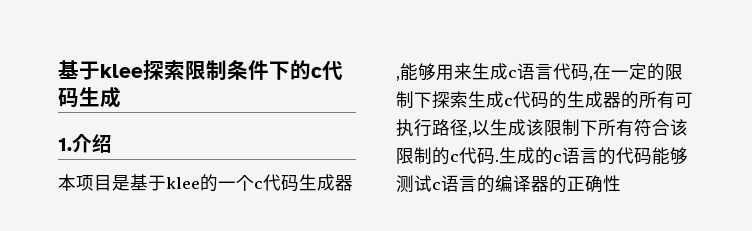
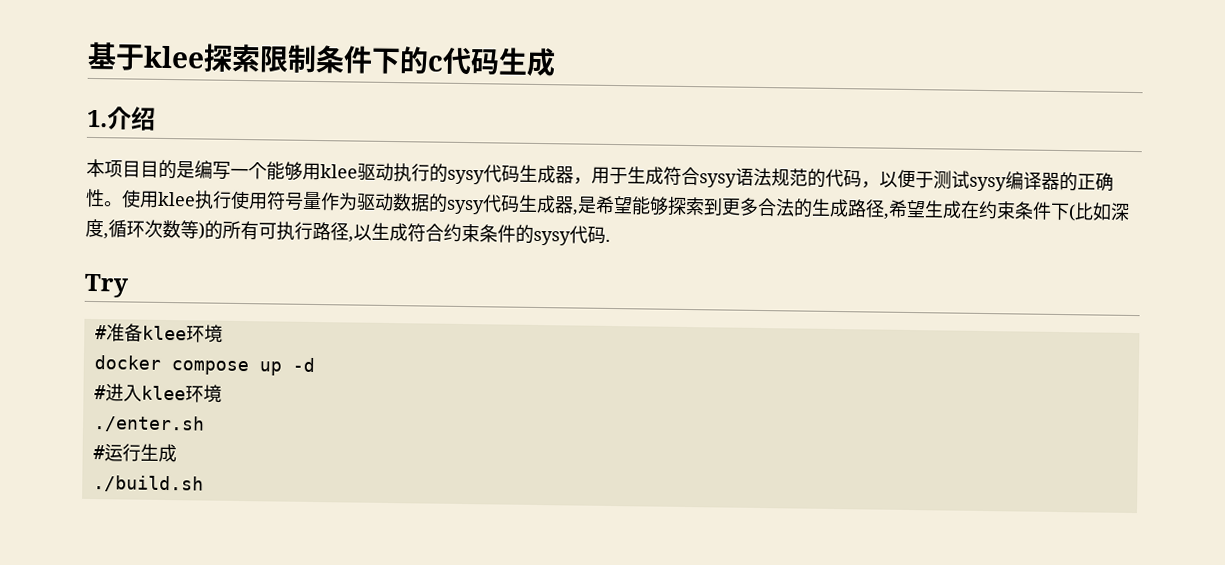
[112,174,353,192] [396,63,683,81] [396,91,621,109] 是基于klee的一个c代码生成器,能够用来生成c语言代码,在一定的限制下探索生成c代码的生成器 -> [140,159,1114,192] [85,188,1130,222] [85,218,205,240] 目的是编写一个能够用klee驱动执行的sysy代码生成器，用于生成符合sysy语法规范的代码，以便于测试sysy编译器的正确性。使用klee执行使用符号量作为驱动数据的sysy代码生成器,是希望能够探索到更多合法的生成路径,希望生成在约束条件下(比如深度,循环次数等)
[526,119,688,137] [396,147,688,165] [396,175,621,193] 该限制下所有符合该限制的c代码.生成的c语言的代码能够测试c语言的编译器的正确性 -> [407,223,611,246] [84,273,129,298] [94,323,223,343] [93,355,315,376] [93,383,222,403] [92,415,205,433] [92,443,177,463] [92,475,204,493] 符合约束条件的sysy代码. // Try // #准备klee环境 // docker compose up -d // #进入klee环境 // ./enter.sh // #运行生成 // ./build.sh

